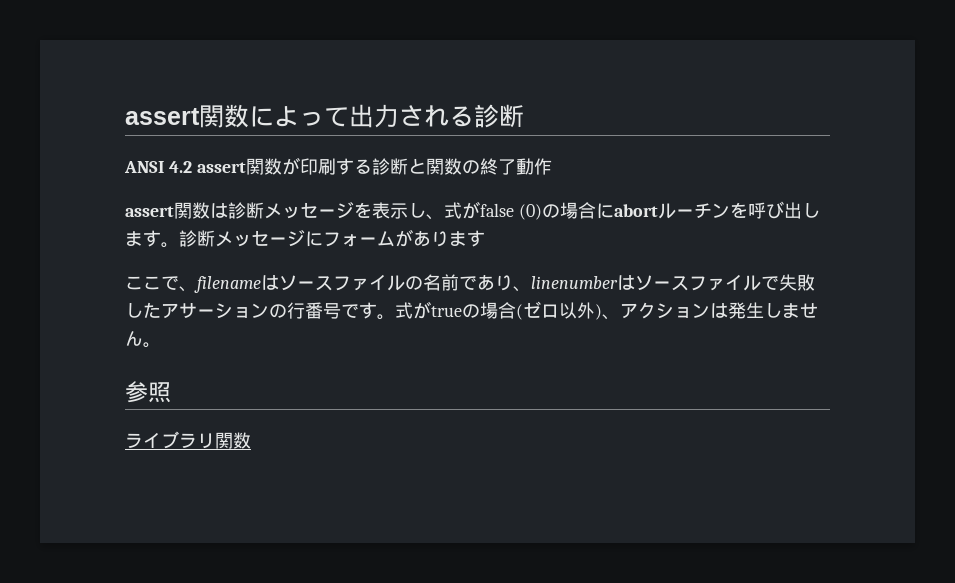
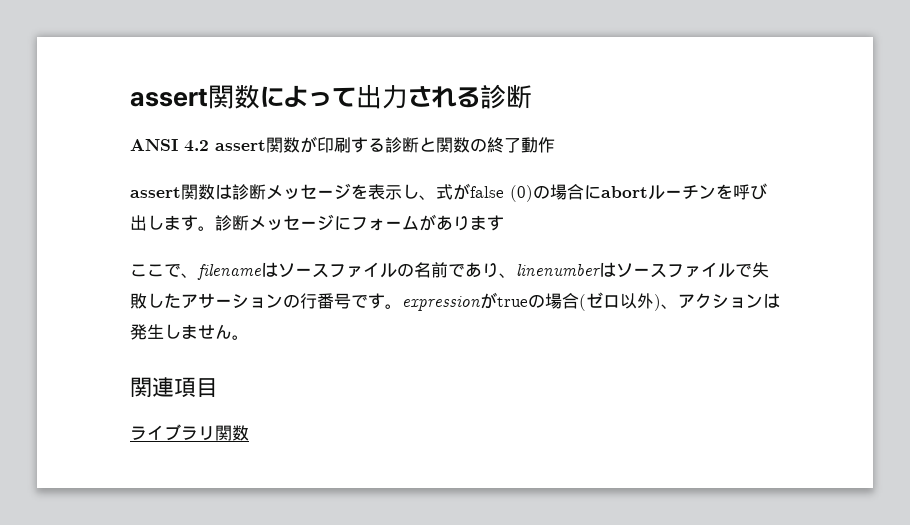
[395,302,413,319] 式 -> [402,296,480,311] expression
[125,381,171,403] 参照 -> [130,377,218,398] 関連項目

